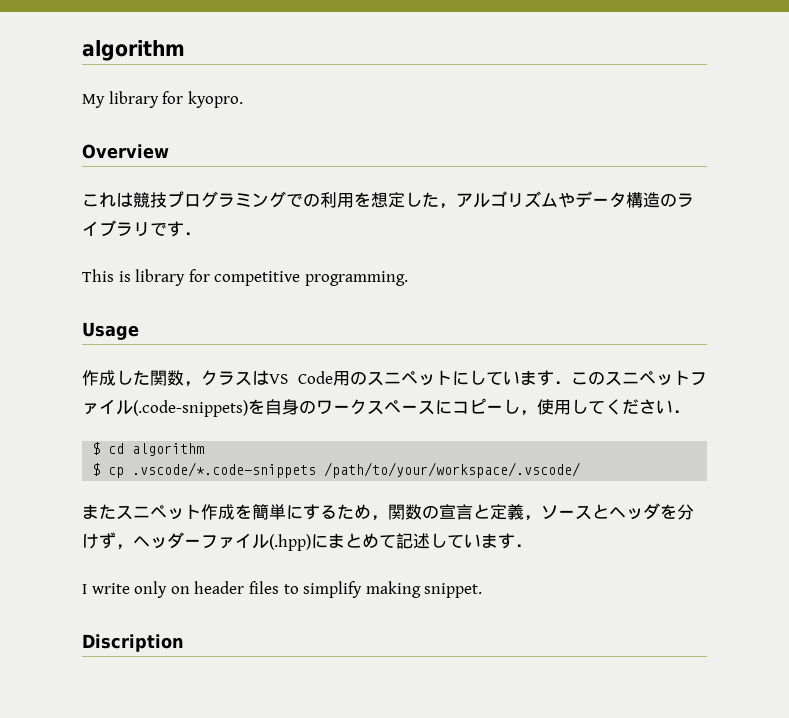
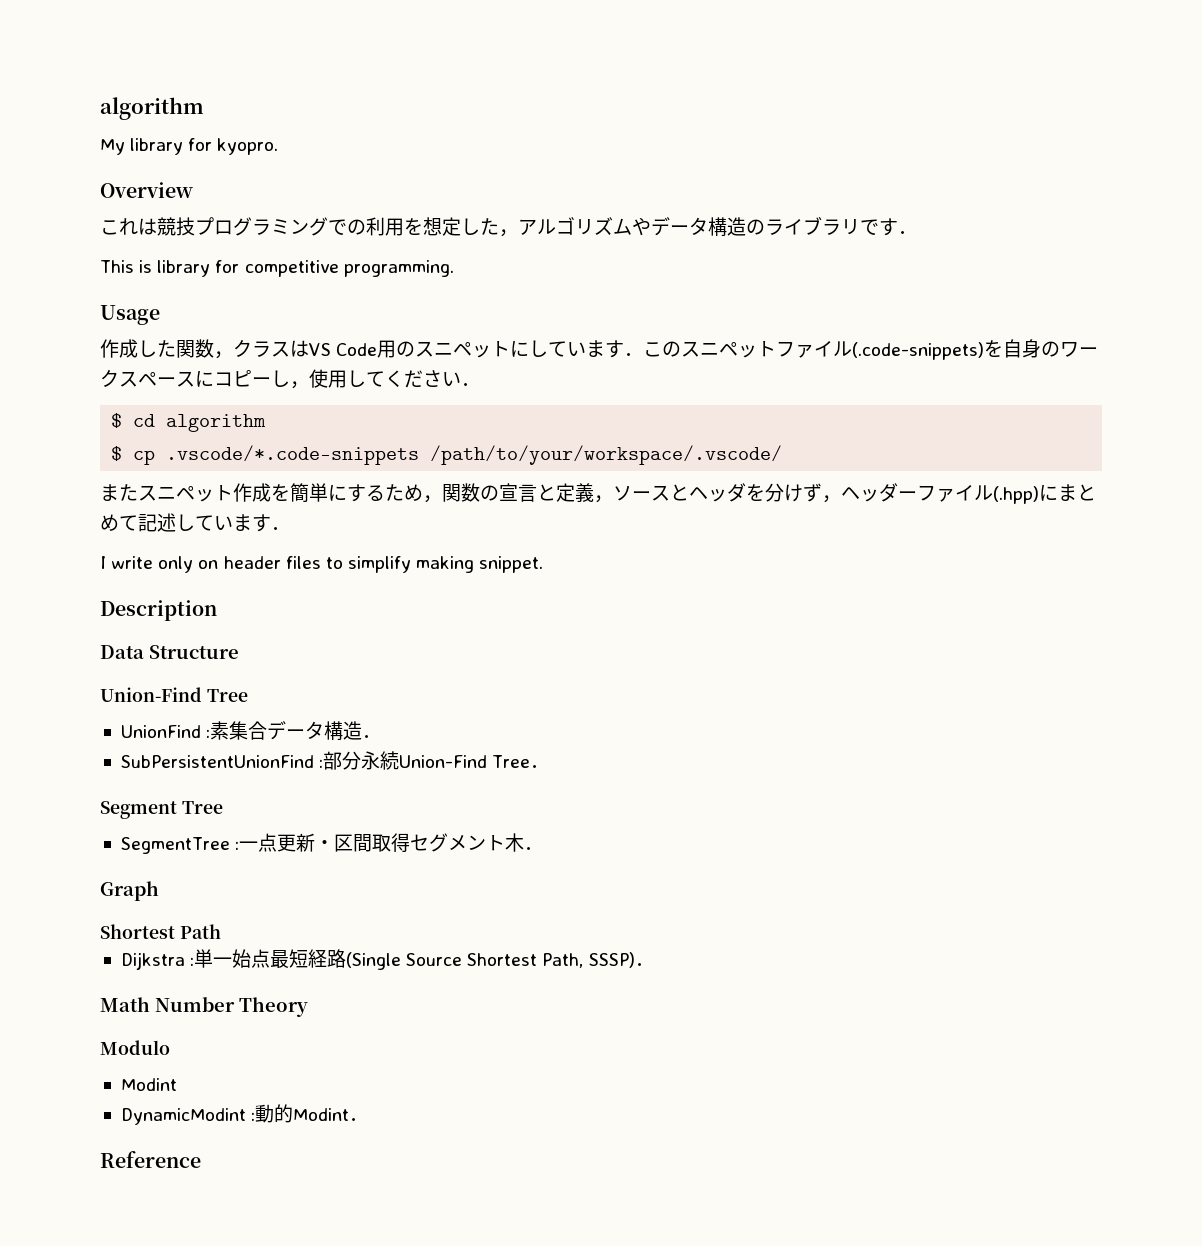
[82,634,184,652] Discription -> [100,600,217,621] [100,645,239,659] [100,687,248,702] [120,721,382,740] [120,751,550,770] [100,801,223,819] [120,833,544,854] [100,881,159,901] [100,924,221,939] [120,949,654,970] [100,997,308,1017] [100,1040,170,1055] [120,1078,177,1091] [120,1104,369,1125] [100,1151,201,1168] Description // Data Structure // Union-Find Tree // UnionFind :素集合データ構造． // SubPersistentUnionFind :部分永続Union-Find Tree． // Segment Tree // SegmentTree :一点更新・区間取得セグメント木． // Graph // Shortest Path // Dijkstra :単一始点最短経路(Single Source Shortest Path, SSSP)． // Math Number Theory // Modulo // Modint // DynamicModint :動的Modint． // Reference

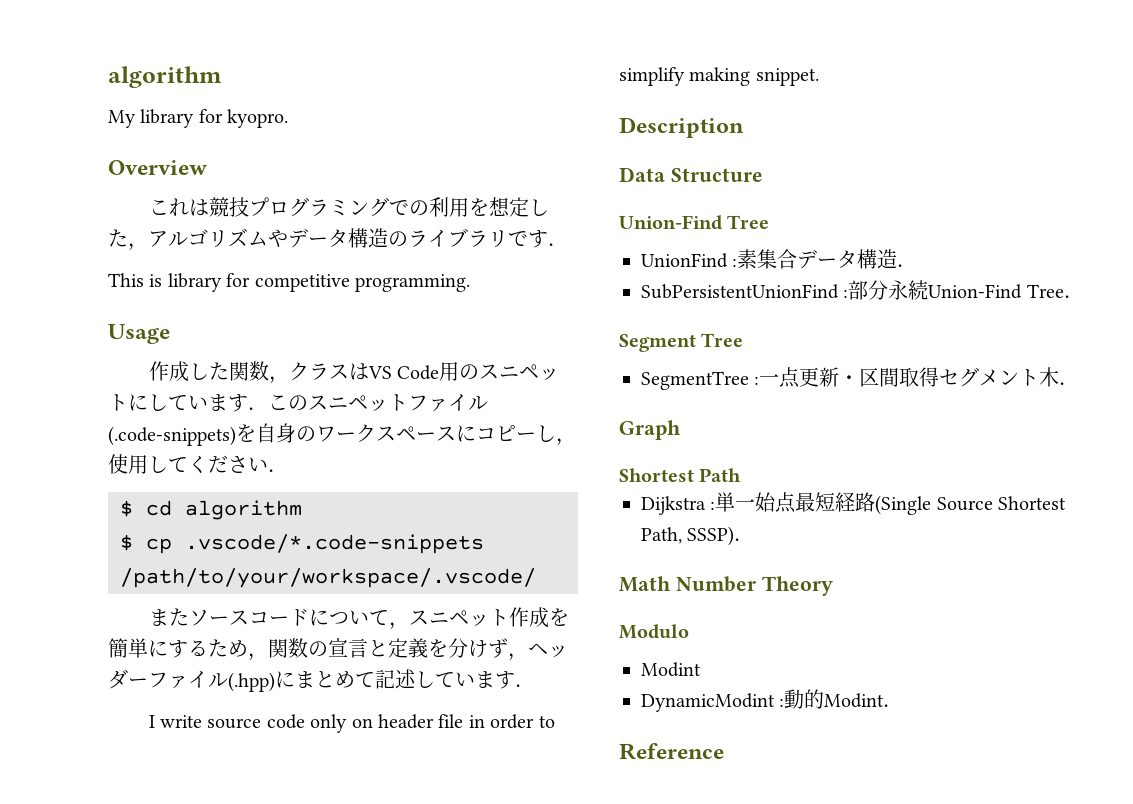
(138, 492) none -> [188,609,409,630] ソースコードについて，
[594,483,746,503] ，ソースとヘッダ -> (428, 648) none
(154, 562) none -> [207,714,305,729] source code
[285,556,321,569] files -> [438,714,535,729] file in order

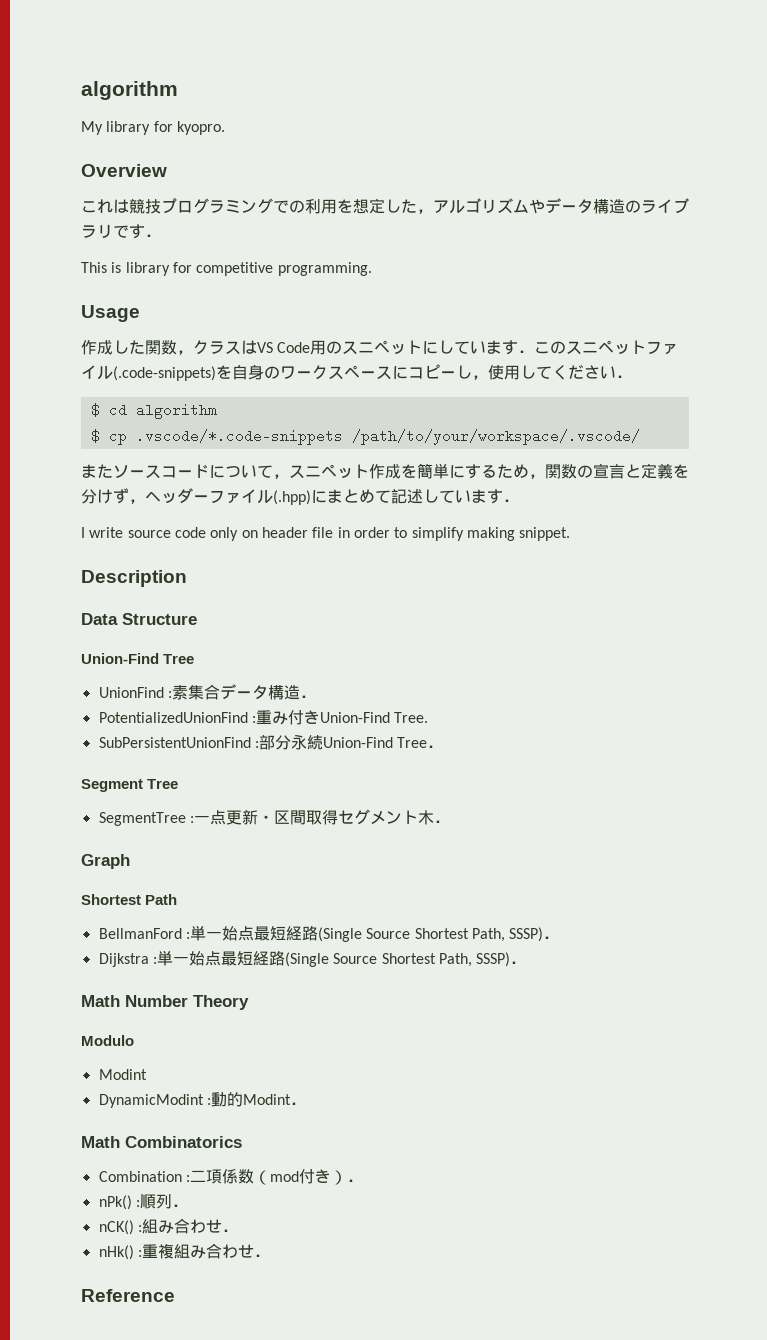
(918, 265) none -> [98,710,429,725] // PotentializedUnionFind :重み付きUnion-Find Tree.
(742, 475) none -> [98,925,560,942] // BellmanFord :単一始点最短経路(Single Source Shortest Path, SSSP)．
(904, 705) none -> [81,1136,242,1148] [98,1169,363,1185] [98,1194,188,1210] [98,1218,238,1235] [98,1243,270,1260] // Math Combinatorics // Combination :二項係数（mod付き）． // nPk() :順列． // nCK() :組み合わせ． // nHk() :重複組み合わせ．

